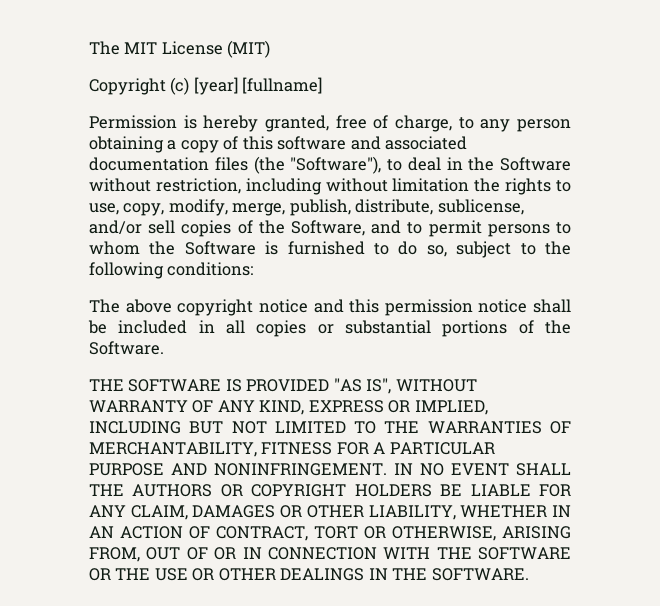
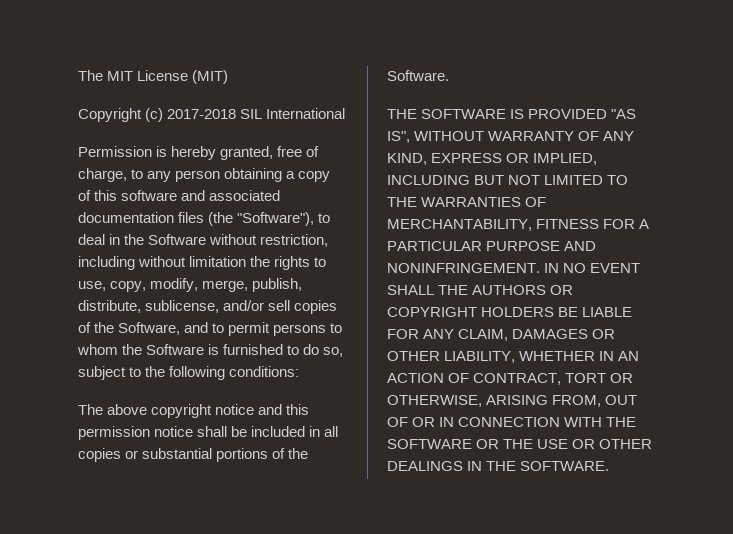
[193,77,323,95] [year] [fullname] -> [167,108,346,119] 2017-2018 SIL International

